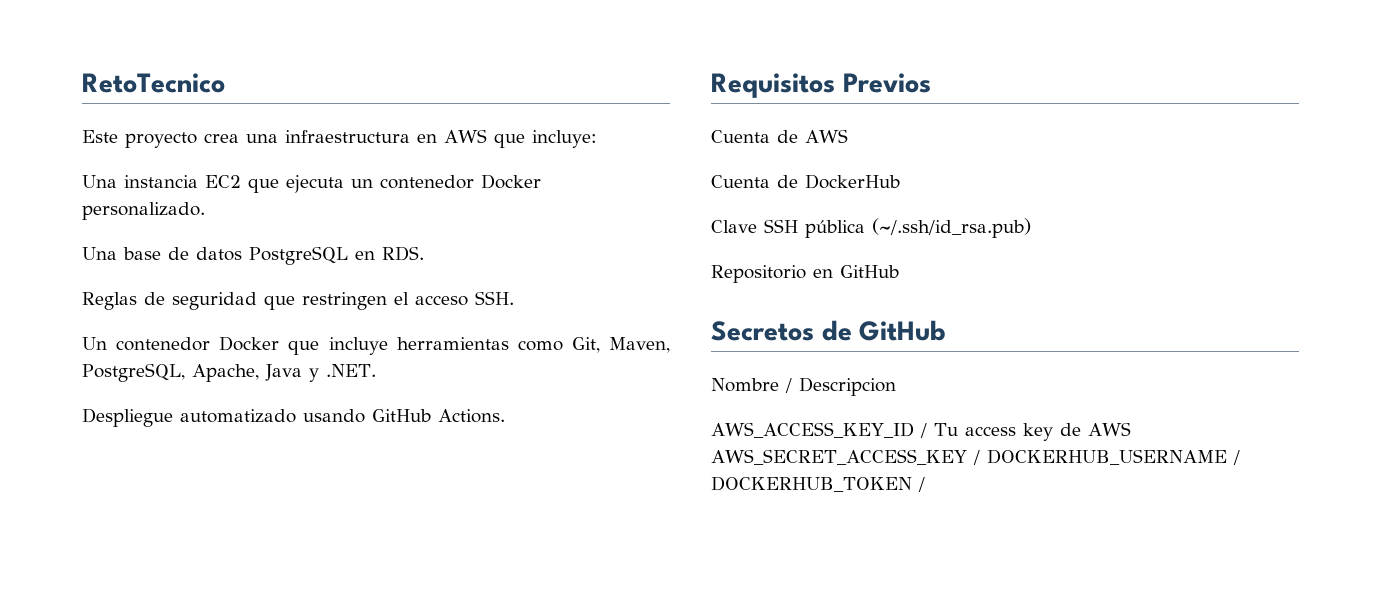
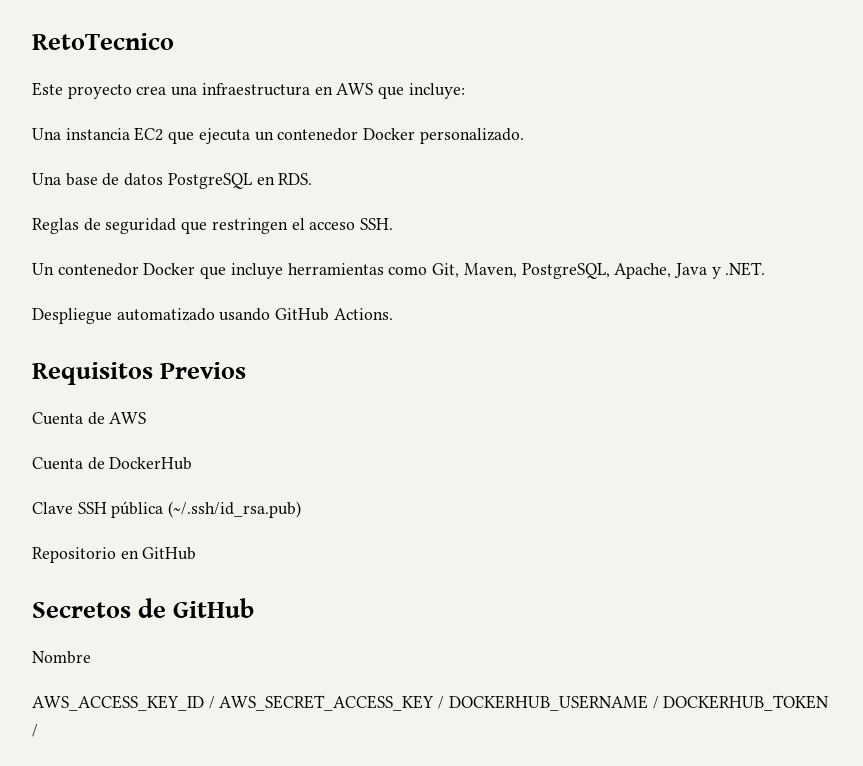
[785,377,896,396] / Descripcion -> (91, 657) none
[933,422,1131,441] Tu access key de AWS -> (215, 702) none

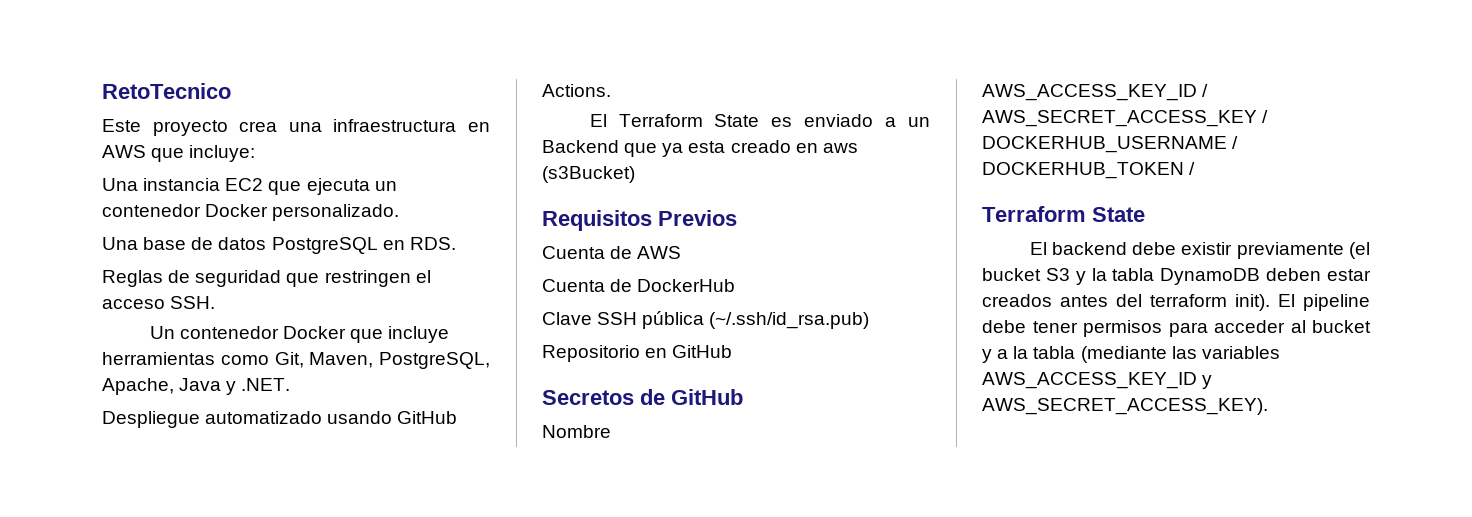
(393, 314) none -> [589,114,931,127] [542,140,858,157] [542,166,635,183] // El Terraform State es enviado a un Backend que ya esta creado en aws (s3Bucket)
(38, 730) none -> [982,206,1145,222] [1029,242,1370,259] [982,268,1371,285] [982,294,1370,311] [982,320,1371,337] [982,346,1280,363] [982,372,1213,389] [982,398,1268,415] // Terraform State // El backend debe existir previamente (el bucket S3 y la tabla DynamoDB deben estar creados antes del terraform init). El pipeline debe tener permisos para acceder al bucket y a la tabla (mediante las variables AWS_ACCESS_KEY_ID y AWS_SECRET_ACCESS_KEY).

